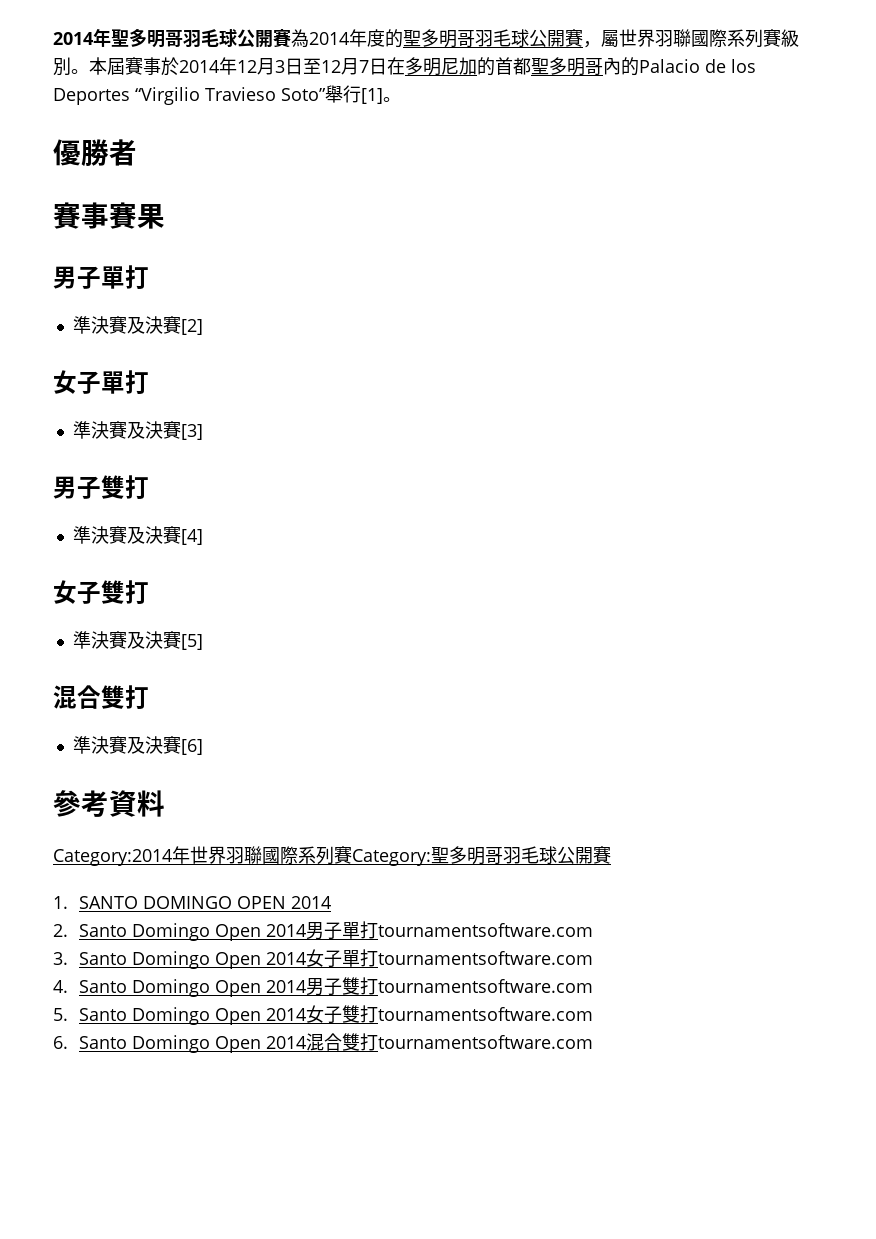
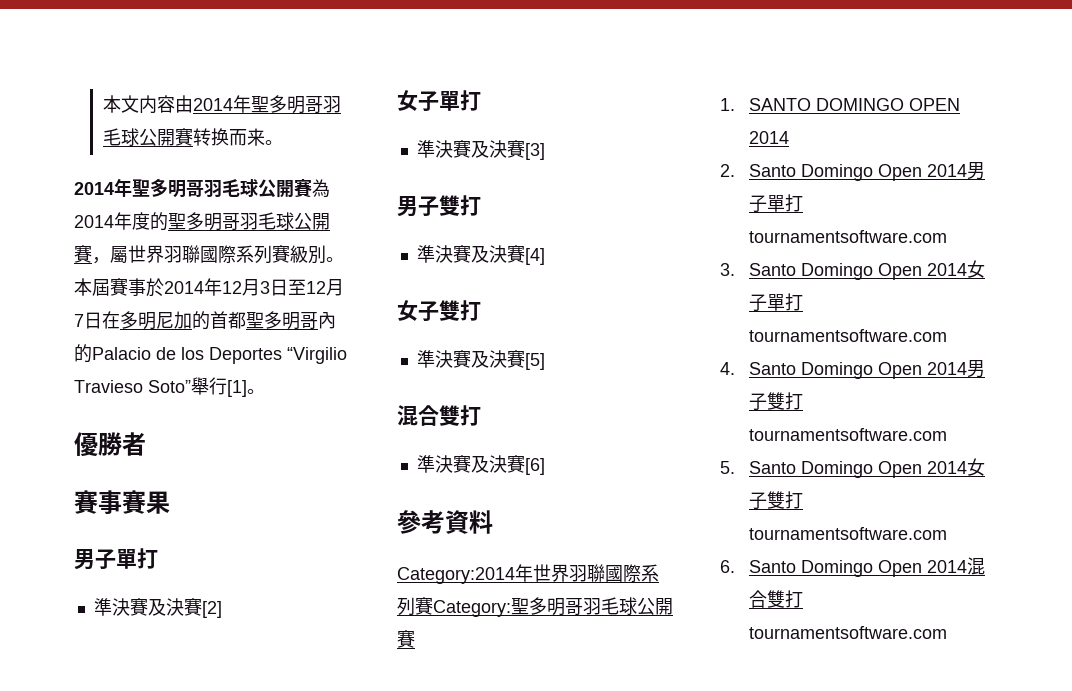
(53, 38) none -> [103,95,342,114] [103,128,284,146] 本文内容由2014年聖多明哥羽毛球公開賽转换而来。 //

